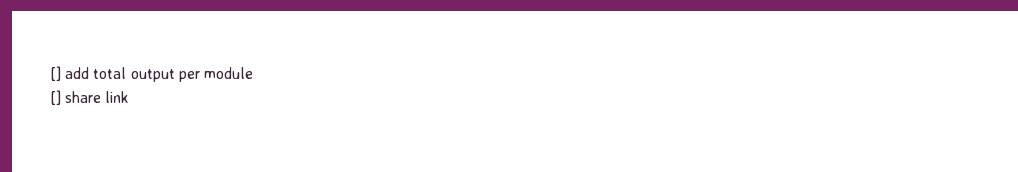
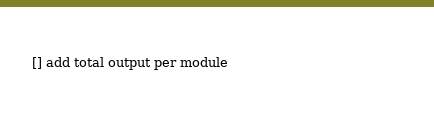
[50,90,130,105] // [] share link -> (228, 62) none

